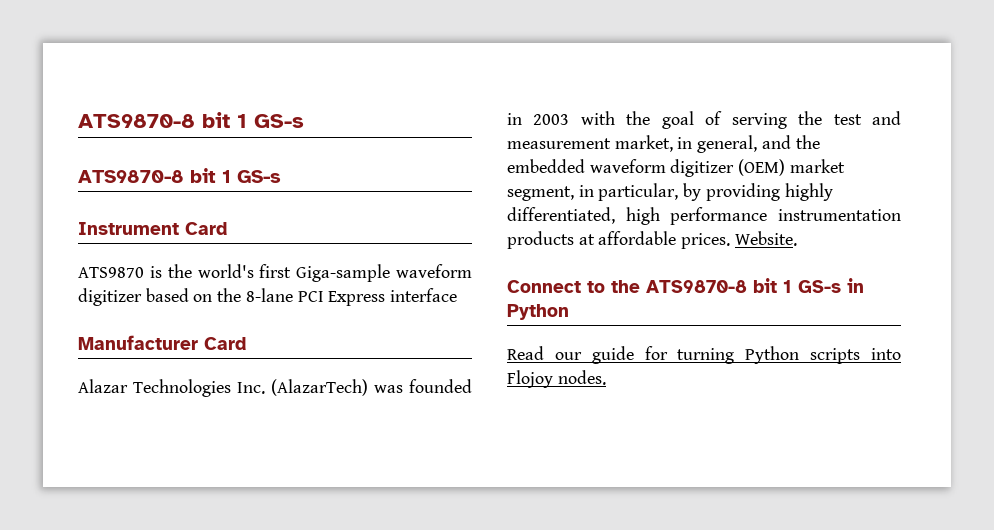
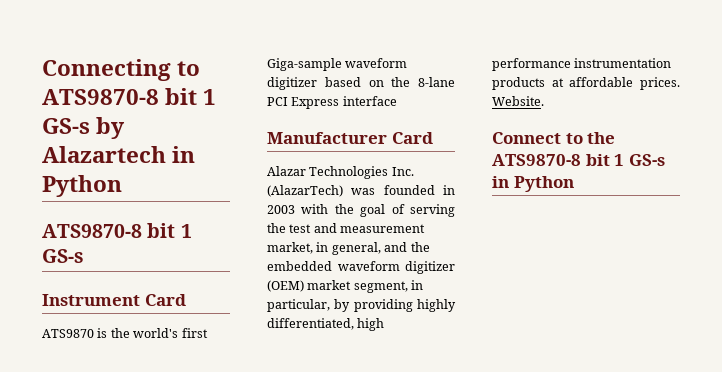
[78,112,304,128] ATS9870-8 bit 1 GS-s -> [42,59,201,81] [42,88,217,105] [42,117,126,139] [42,146,196,163] [42,175,122,197] Connecting to ATS9870-8 bit 1 GS-s by Alazartech in Python
[507,346,901,364] [507,370,606,388] // Read our guide for turning Python scripts into Flojoy nodes. -> (574, 184) none

